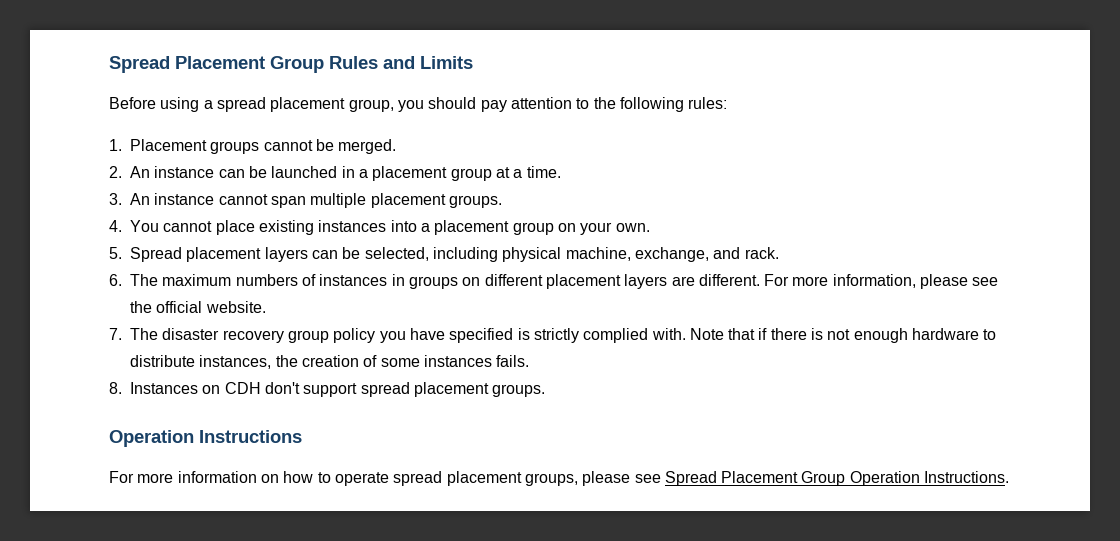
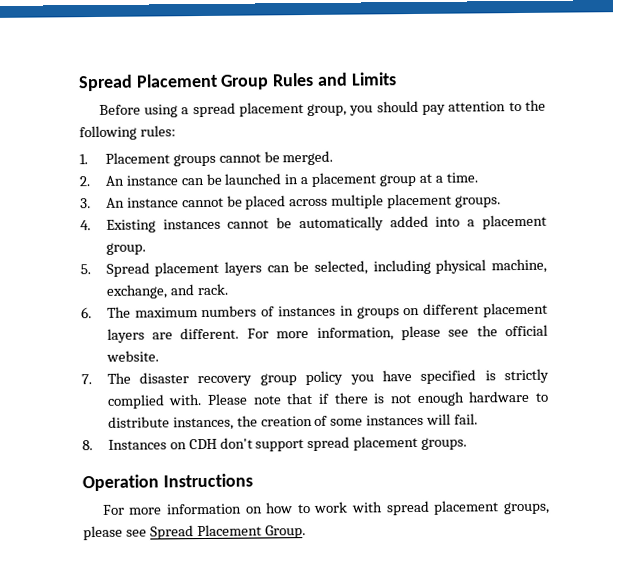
[270,196,306,208] span -> [226,195,329,210] be placed across
[130,220,650,235] You cannot place existing instances into a placement group on your own. -> [105,214,548,233] [105,242,146,255] Existing instances cannot be automatically added into a placement group.
[689,328,724,340] Note -> [207,393,282,405] Please note
[496,355,530,367] fails. -> [426,413,479,425] will fail.
[334,472,389,486] operate -> [313,501,384,513] work with
[801,471,1010,486] Group Operation Instructions. -> [264,525,306,539] Group.

